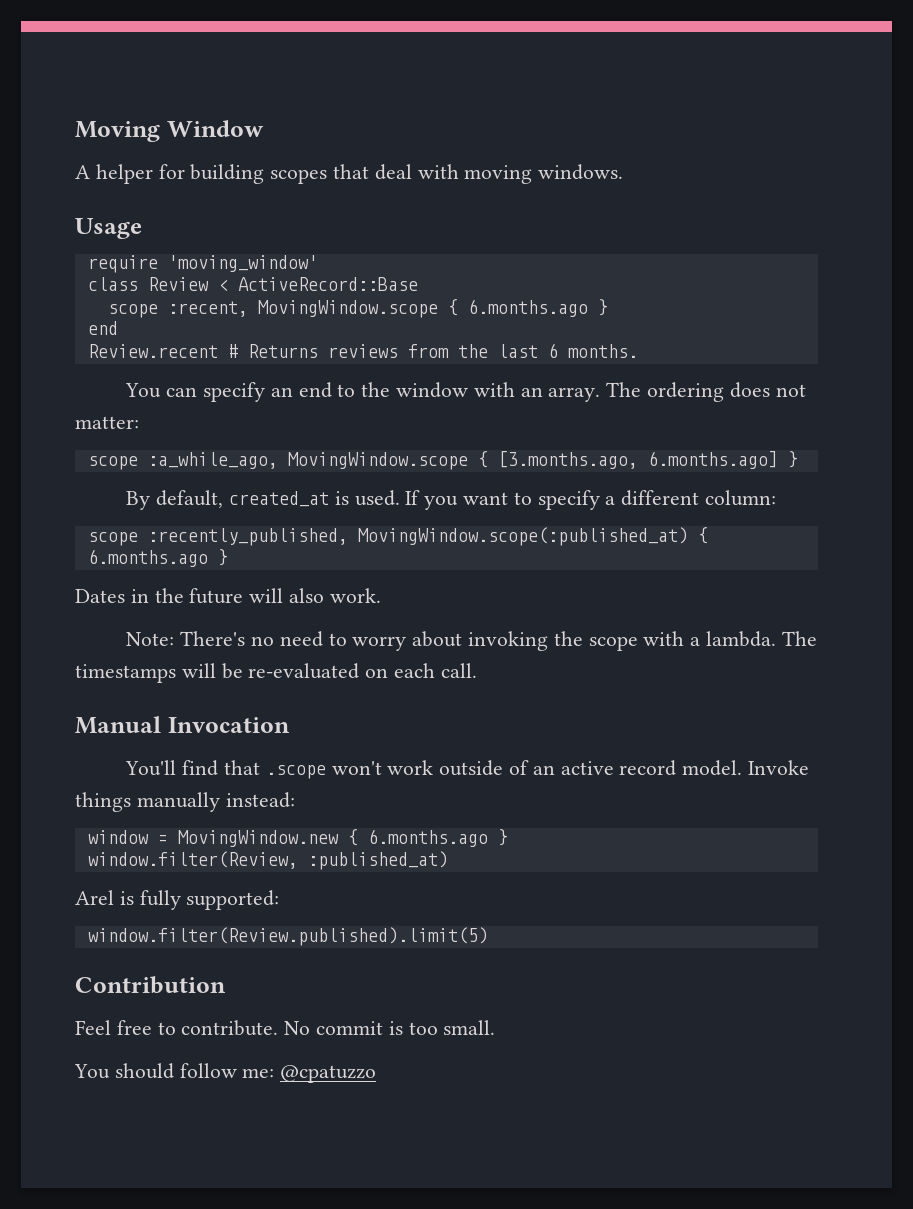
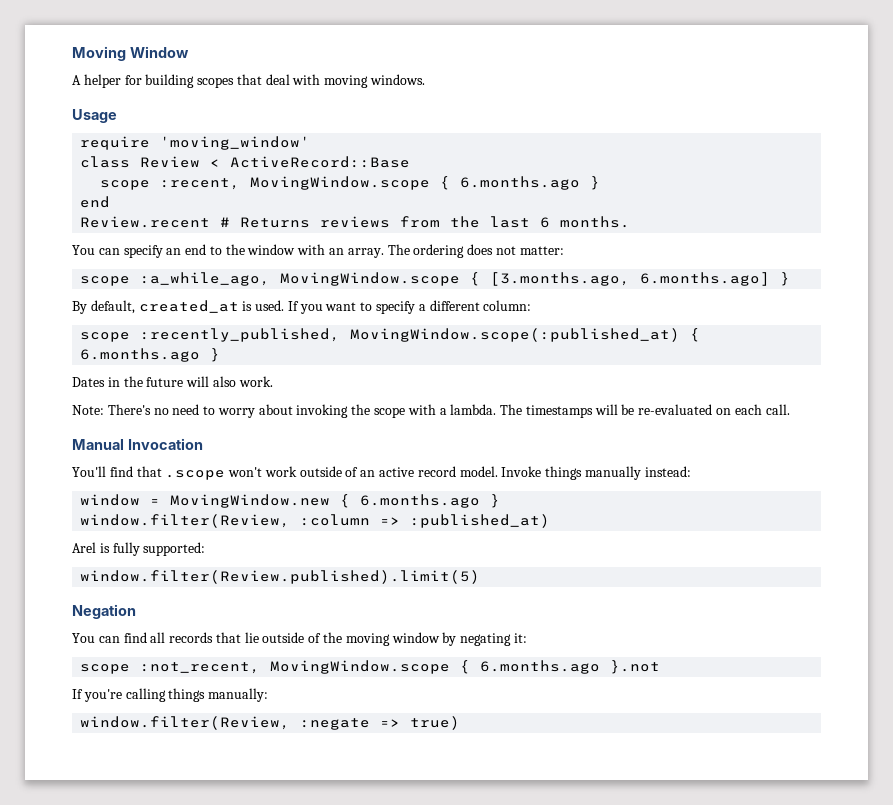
(298, 860) none -> [300,514,401,526] :column =>
[75,976,226,994] [75,1020,496,1036] [74,1063,377,1083] Contribution // Feel free to contribute. No commit is too small. // You should follow me: @cpatuzzo -> [72,604,136,619] [72,632,527,646] [80,660,661,674] [72,688,269,702] [80,716,461,730] Negation // You can find all records that lie outside of the moving window by negating it: // scope :not_recent, MovingWindow.scope { 6.months.ago }.not // If you're calling things manually: // window.filter(Review, :negate => true)

